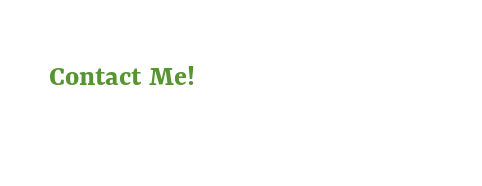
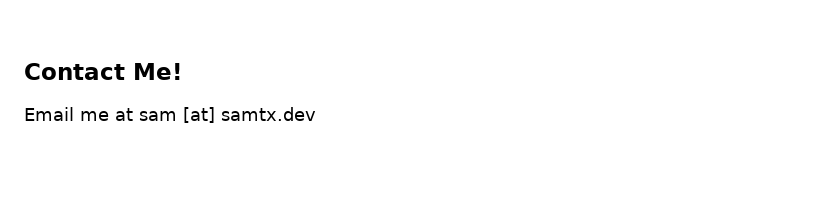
(195, 75) none -> [24,107,316,123] // Email me at sam [at] samtx.dev

